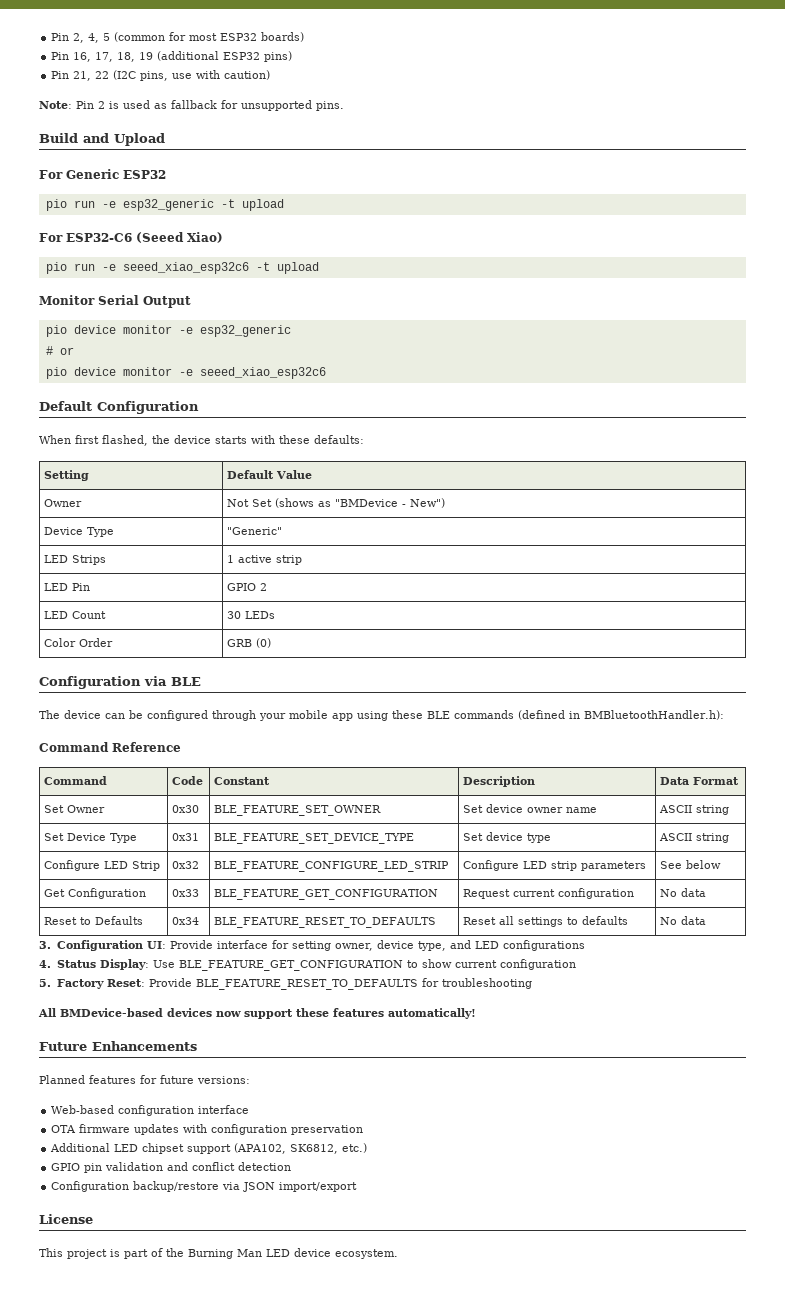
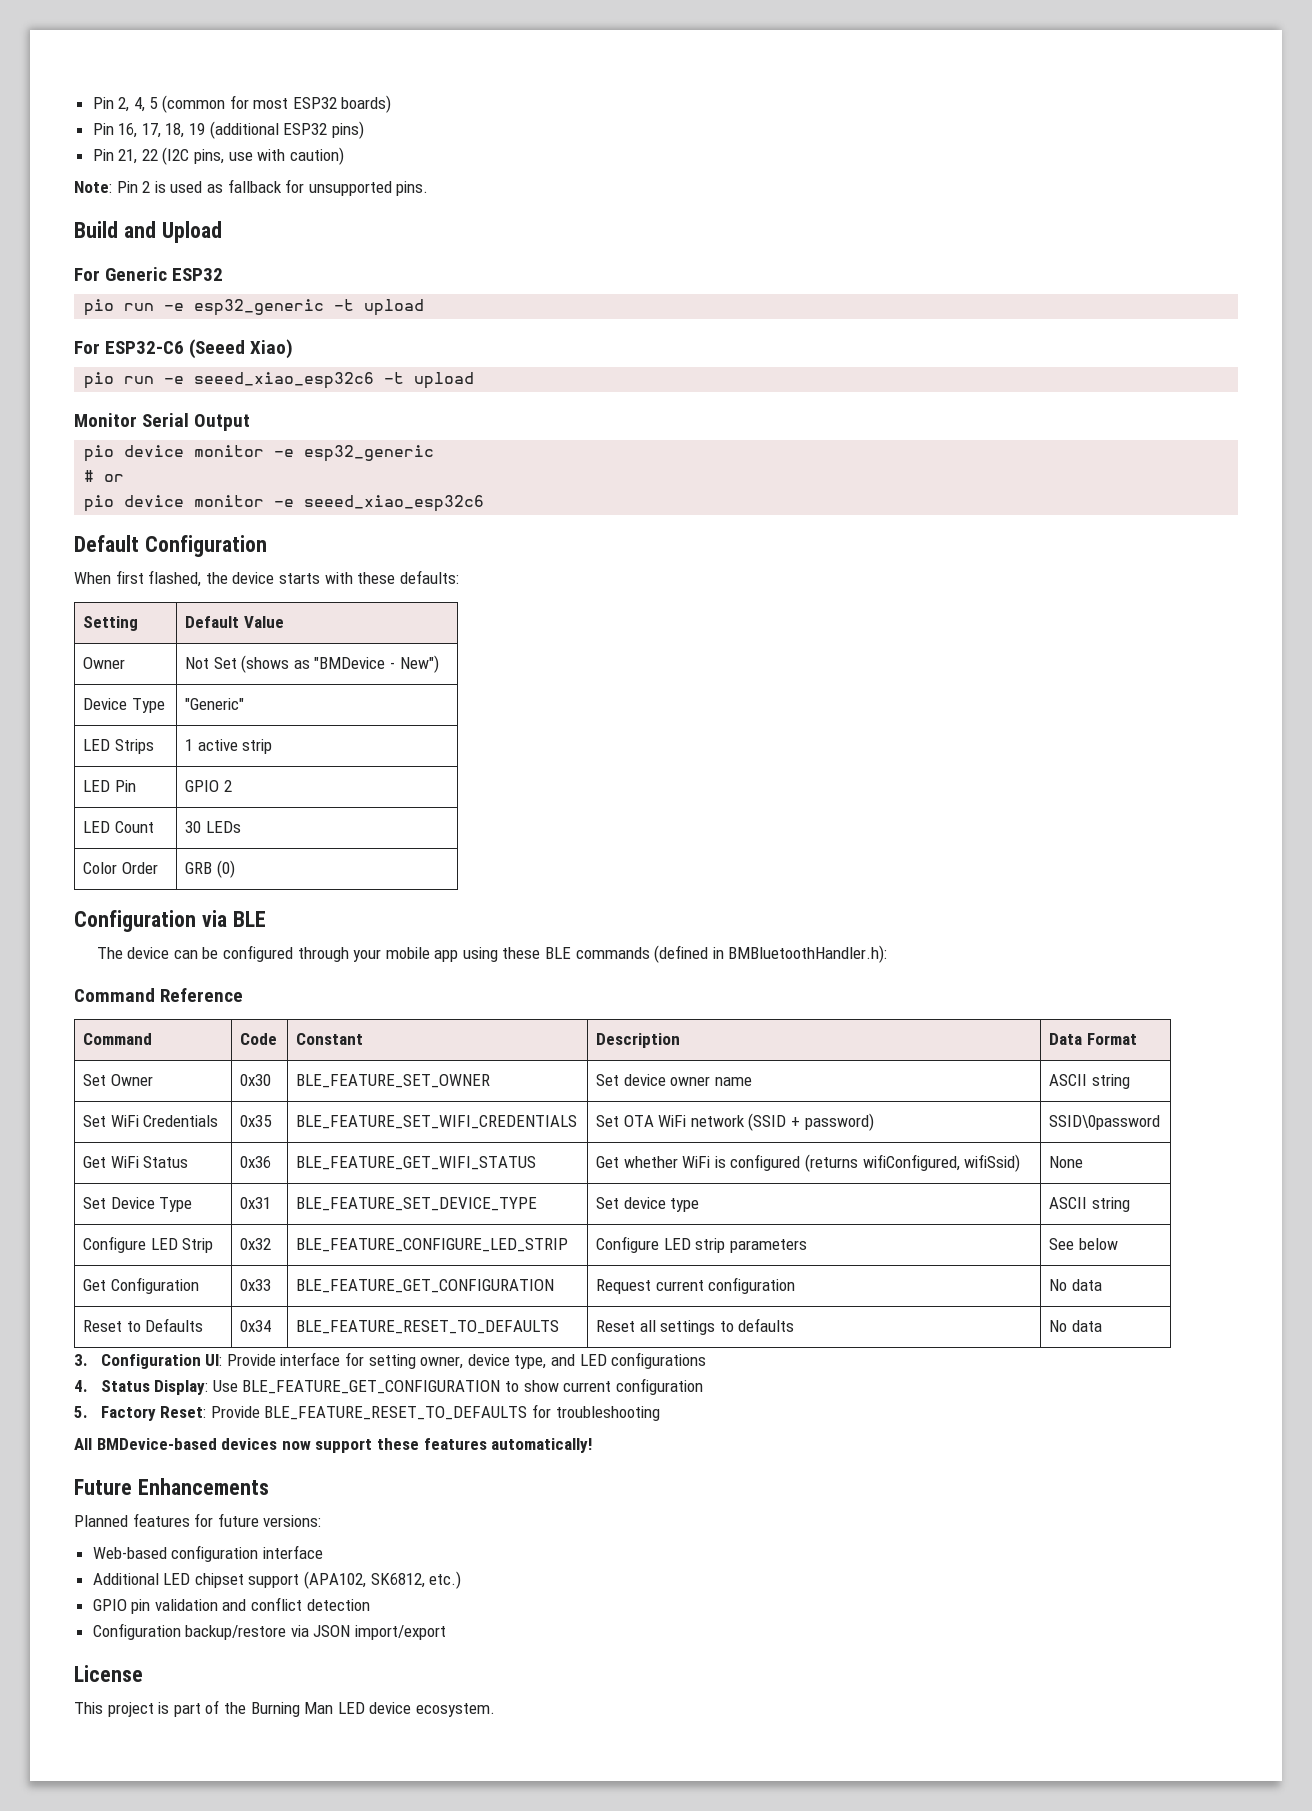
(729, 810) none -> [83,1115,219,1127] [240,1115,273,1127] [296,1115,578,1129] [596,1113,874,1131] [1049,1115,1161,1130] [83,1156,189,1168] [240,1156,272,1168] [296,1156,537,1170] [596,1154,1021,1172] [1049,1156,1084,1168] // Set WiFi Credentials | 0x35 | BLE_FEATURE_SET_WIFI_CREDENTIALS | Set OTA WiFi network (SSID + password) | SSID\0password // Get WiFi Status | 0x36 | BLE_FEATURE_GET_WIFI_STATUS | Get whether WiFi is configured (returns wifiConfigured, wifiSsid) | None
[51,1124,364,1135] // OTA firmware updates with configuration preservation -> (323, 1552) none

